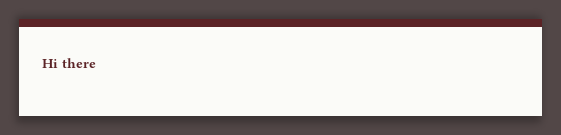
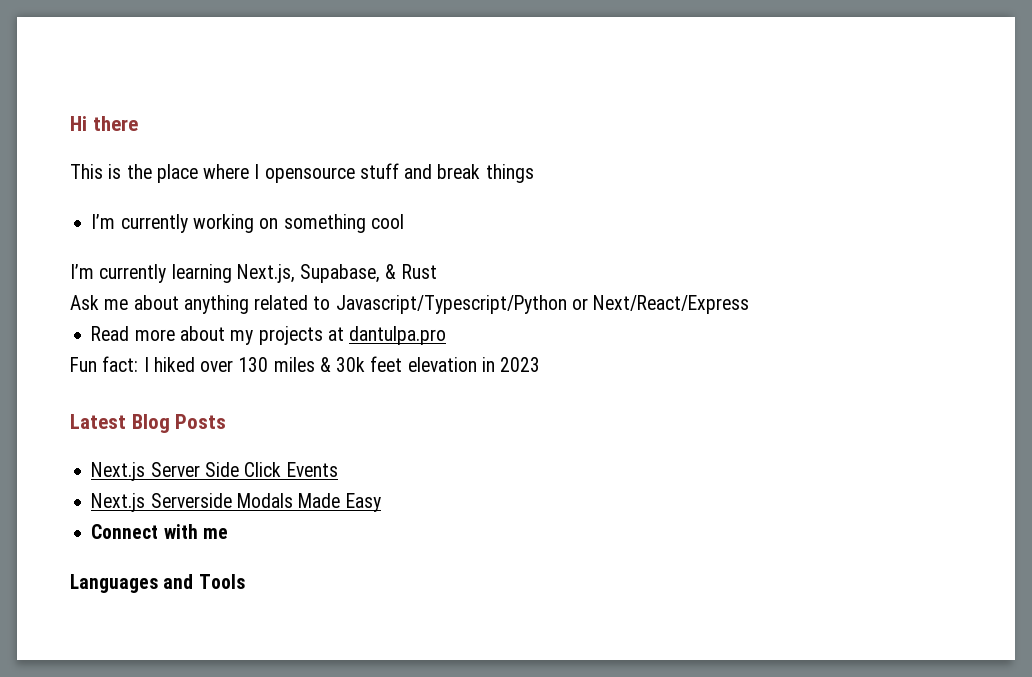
(96, 63) none -> [70,163,534,183] [91,214,404,233] [70,264,437,283] [70,295,750,314] [91,326,447,345] [70,356,541,372] [70,414,227,433] [91,462,338,481] [91,493,381,512] [91,524,228,539] [70,574,245,593] // This is the place where I opensource stuff and break things // I’m currently working on something cool // I’m currently learning Next.js, Supabase, & Rust // Ask me about anything related to Javascript/Typescript/Python or Next/React/Express // Read more about my projects at dantulpa.pro // Fun fact: I hiked over 130 miles & 30k feet elevation in 2023 // Latest Blog Posts // Next.js Server Side Click Events // Next.js Serverside Modals Made Easy // Connect with me // Languages and Tools

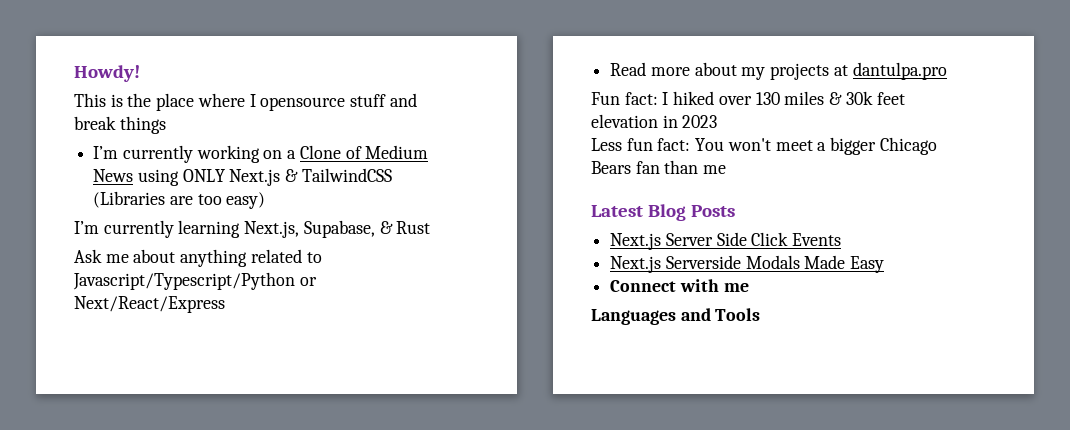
[70,116,138,131] Hi there -> [74,65,140,82] Howdy!
[283,214,404,233] something cool -> [287,145,429,159] [93,168,392,186] [93,191,266,209] a Clone of Medium News using ONLY Next.js & TailwindCSS (Libraries are too easy)
(541, 364) none -> [591,137,937,155] [591,160,727,174] // Less fun fact: You won't meet a bigger Chicago Bears fan than me

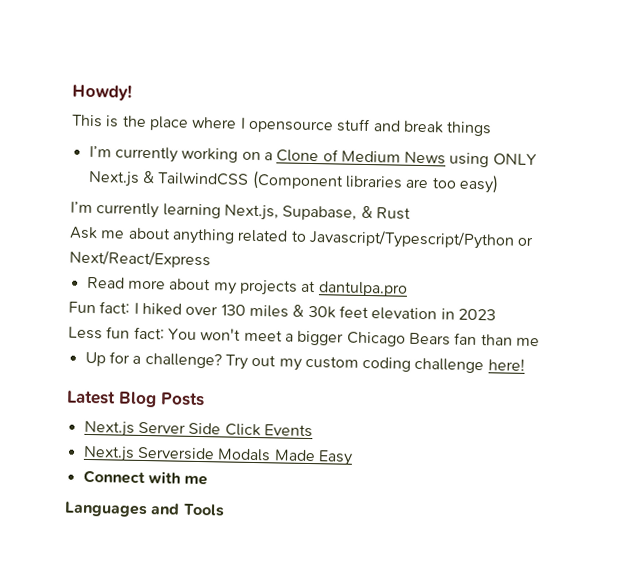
[93,191,166,208] (Libraries -> [251,170,403,191] (Component libraries
(727, 169) none -> [84,351,525,374] // Up for a challenge? Try out my custom coding challenge here!

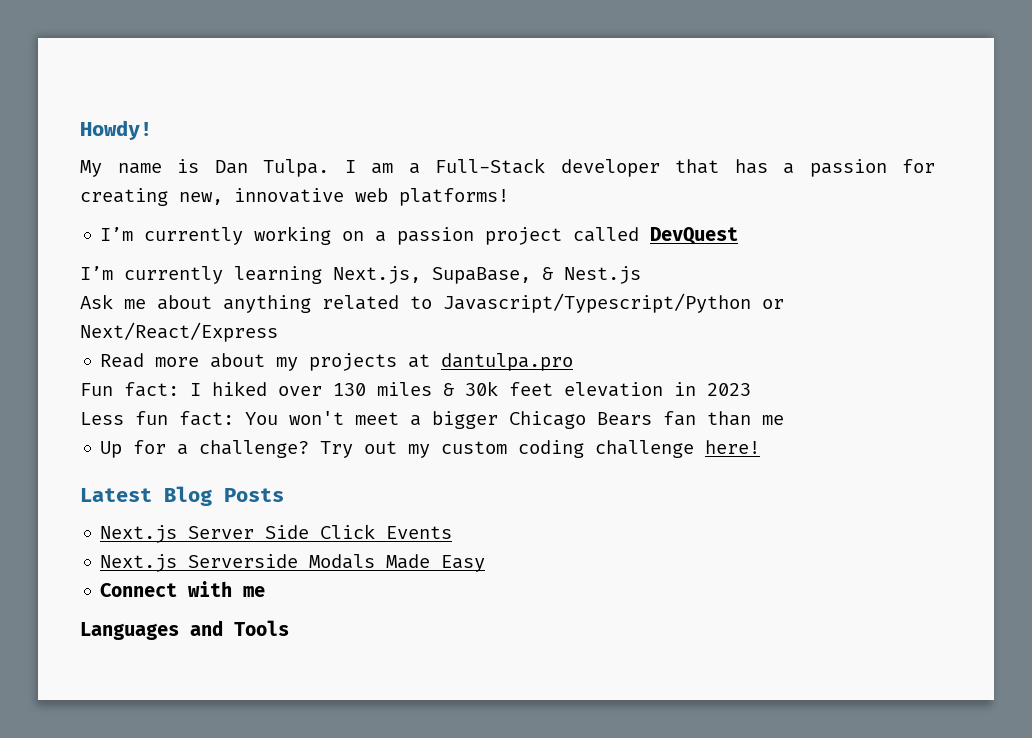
[71,114,493,137] This is the place where I opensource stuff and break things -> [80,158,935,177] [80,188,509,206] My name is Dan Tulpa. I am a Full-Stack developer that has a passion for creating new, innovative web platforms!
[276,149,537,168] [87,170,499,194] Clone of Medium News using ONLY Next.js & TailwindCSS (Component libraries are too easy) -> [397,227,739,245] passion project called DevQuest
[282,205,411,221] Supabase, & Rust -> [432,266,641,284] SupaBase, & Nest.js

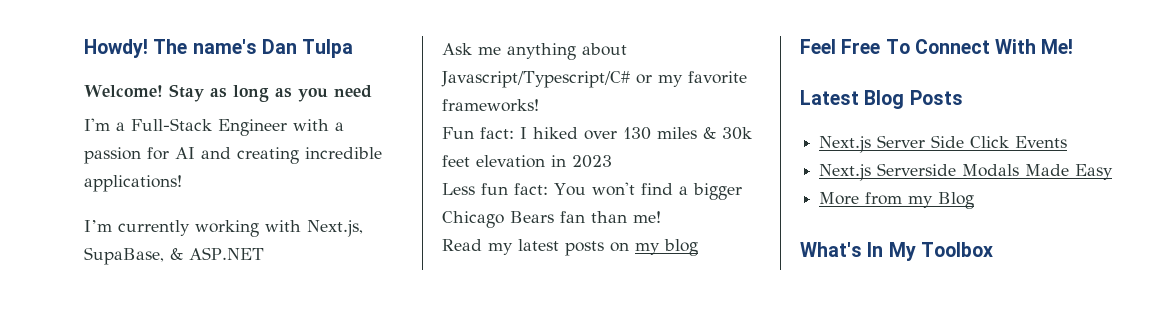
[80,158,935,177] [80,188,509,206] [100,226,739,245] [80,266,322,284] // My name is Dan Tulpa. I am a Full-Stack developer that has a passion for creating new, innovative web platforms! // I’m currently working on a passion project called DevQuest // I’m currently learning -> [153,39,354,58] [84,84,372,102] [84,118,344,136] [84,147,382,164] [84,175,182,192] [84,220,301,237] The name's Dan Tulpa // Welcome! Stay as long as you need // I'm a Full-Stack Engineer with a passion for AI and creating incredible applications! // I’m currently working with
[564,266,641,284] Nest.js -> [189,247,264,260] ASP.NET
[157,293,784,313] [80,322,278,342] [100,353,574,371] about anything related to Javascript/Typescript/Python or Next/React/Express // Read more about my projects at dantulpa.pro -> [507,43,627,60] [441,71,747,88] [442,99,539,112] anything about Javascript/Typescript/C# or my favorite frameworks!
[355,412,399,425] meet -> [640,183,673,195] find
[762,415,784,425] [100,440,761,458] me // Up for a challenge? Try out my custom coding challenge here! -> [633,211,661,223] [442,239,698,256] [800,39,1074,54] me! // Read my latest posts on my blog // Feel Free To Connect With Me!
[100,581,266,597] [80,620,289,640] Connect with me // Languages and Tools -> [819,192,975,209] [800,242,993,261] More from my Blog // What's In My Toolbox

